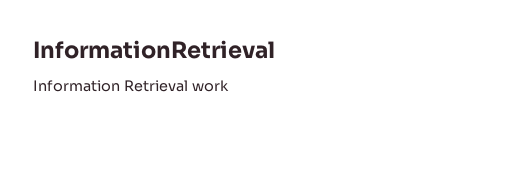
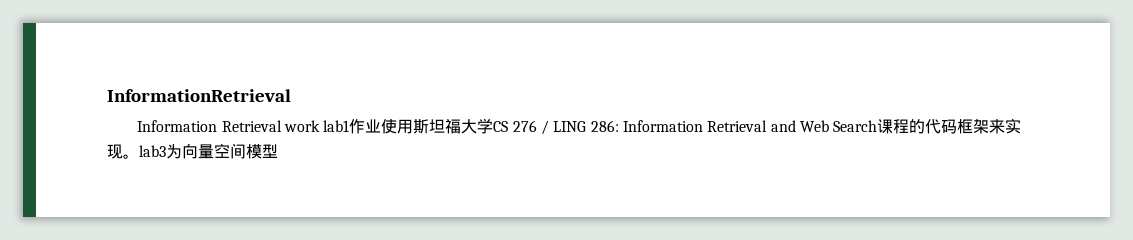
(229, 86) none -> [323,118,1022,135] [107,143,278,159] lab1作业使用斯坦福大学CS 276 / LING 286: Information Retrieval and Web Search课程的代码框架来实现。lab3为向量空间模型

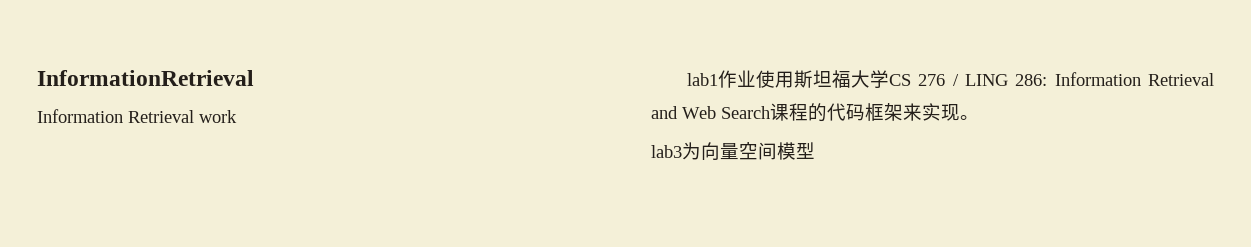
(321, 126) none -> (237, 116) //
(139, 156) none -> (979, 117) //

